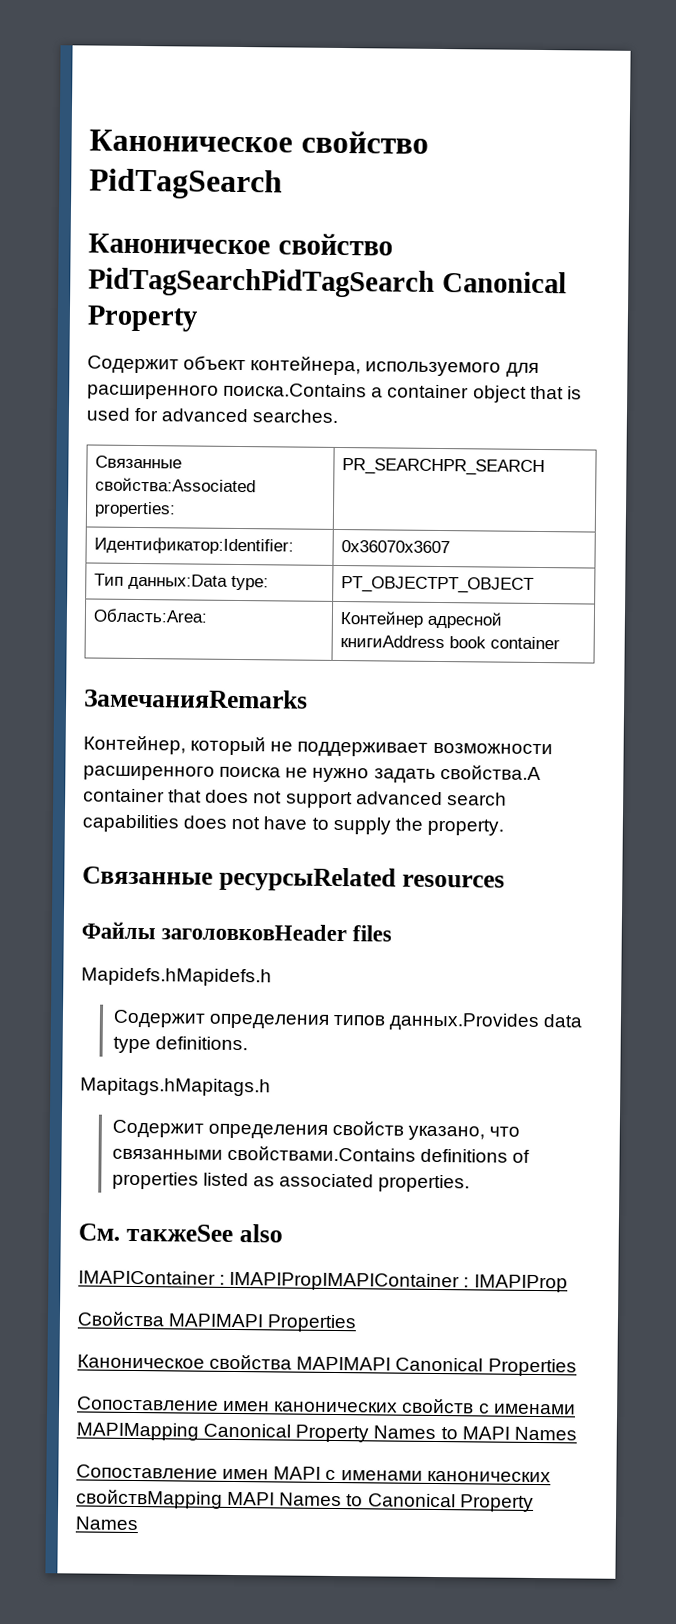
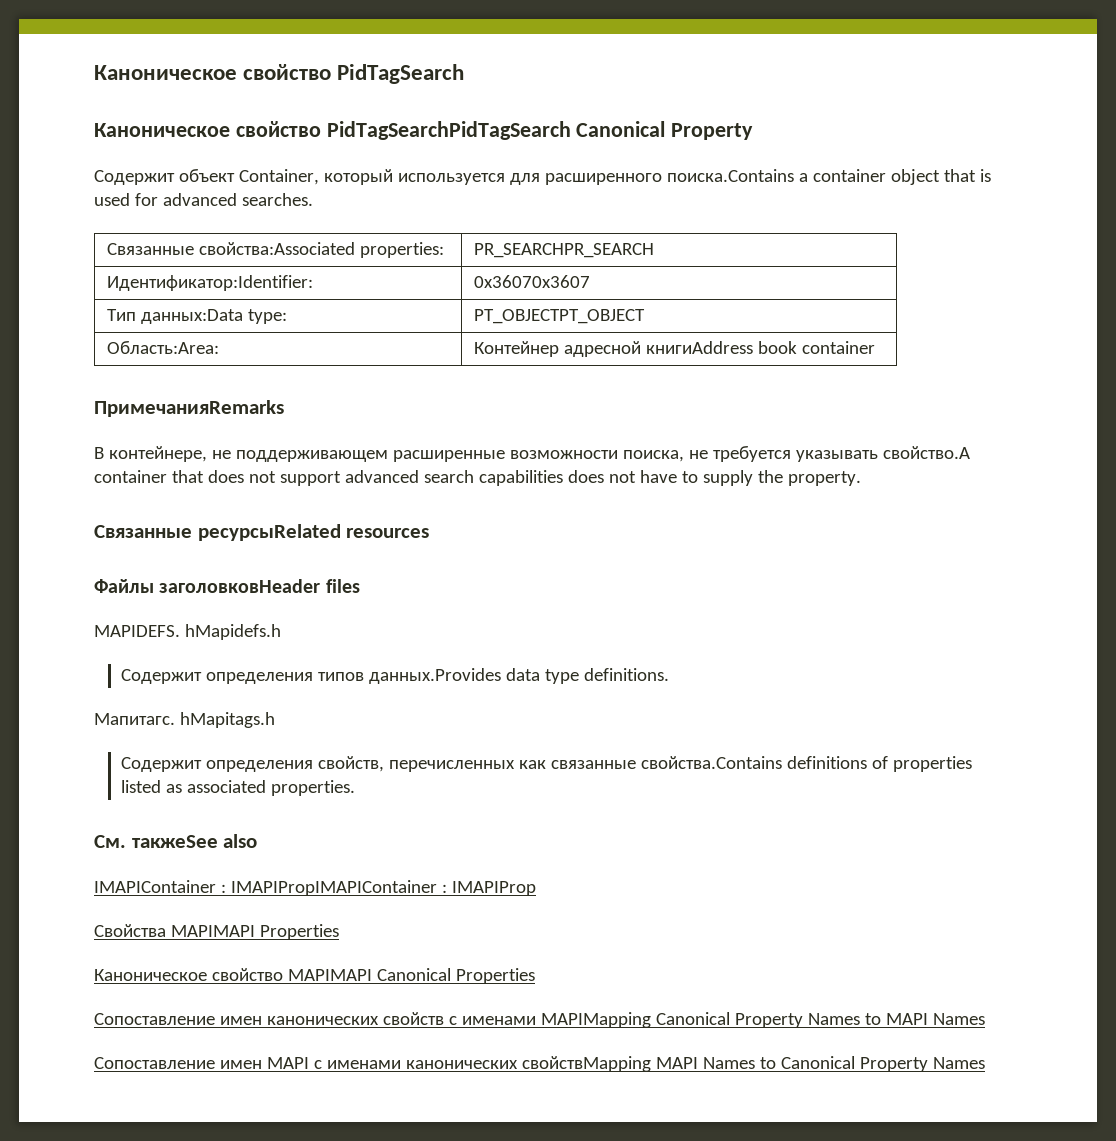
[250,356,502,377] контейнера, используемого -> [238,169,505,185] Container, который используется
[84,688,308,709] [83,735,553,757] [83,765,541,783] ЗамечанияRemarks // Контейнер, который не поддерживает возможности расширенного поиска не нужно задать свойства.A -> [94,400,284,417] [94,446,970,462] ПримечанияRemarks // В контейнере, не поддерживающем расширенные возможности поиска, не требуется указывать свойство.A
[81,967,272,987] Mapidefs.hMapidefs.h -> [94,624,281,640] MAPIDEFS. hMapidefs.h
[80,1077,271,1097] [111,1119,521,1141] [111,1145,416,1162] Mapitags.hMapitags.h // Содержит определения свойств указано, что связанными свойствами.Contains -> [94,712,275,728] [121,756,783,772] Мапитагс. hMapitags.h // Содержит определения свойств, перечисленных как связанные свойства.Contains
[209,1354,293,1370] свойства -> [211,968,283,981] свойство

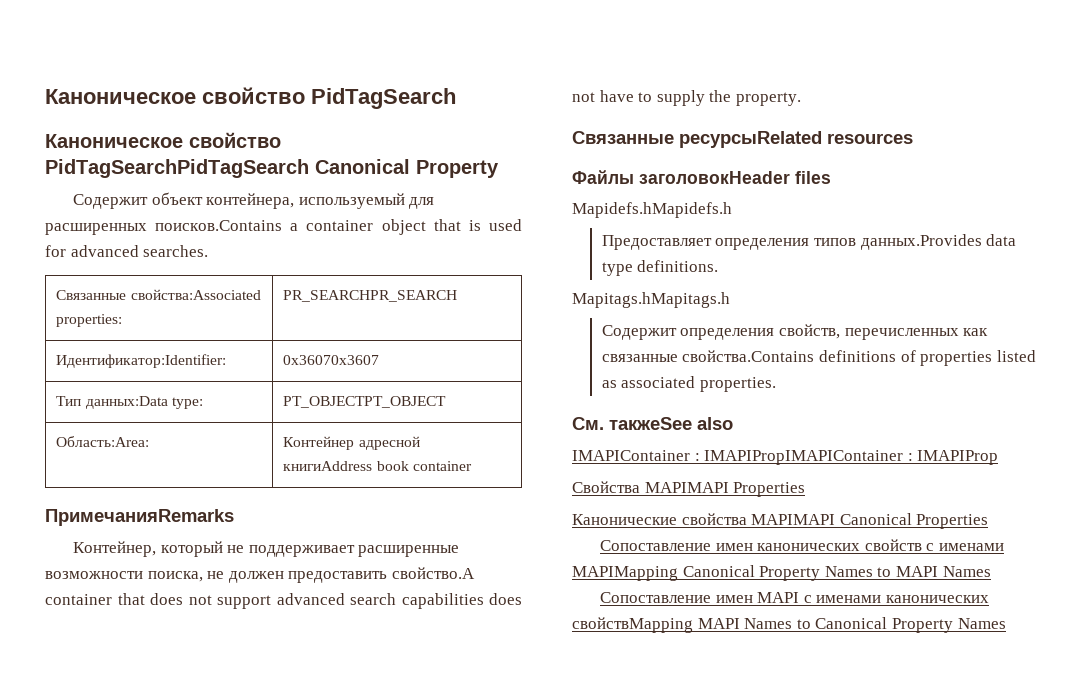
[238,169,794,185] Container, который используется для расширенного поиска.Contains -> [206,193,435,209] [45,220,283,235] контейнера, используемый для расширенных поисков.Contains
[94,446,388,462] В контейнере, не поддерживающем -> [73,541,355,557] Контейнер, который не поддерживает
[712,446,878,462] требуется указывать -> [228,571,388,583] должен предоставить
[159,579,321,593] заголовковHeader -> [639,171,790,184] заголовокHeader
[94,624,281,640] [121,669,203,684] MAPIDEFS. hMapidefs.h // Содержит -> [572,202,732,218] [601,235,712,250] Mapidefs.hMapidefs.h // Предоставляет
[94,712,275,728] Мапитагс. hMapitags.h -> [572,292,730,308] Mapitags.hMapitags.h
[94,968,283,981] Каноническое свойство -> [572,513,747,525] Канонические свойства

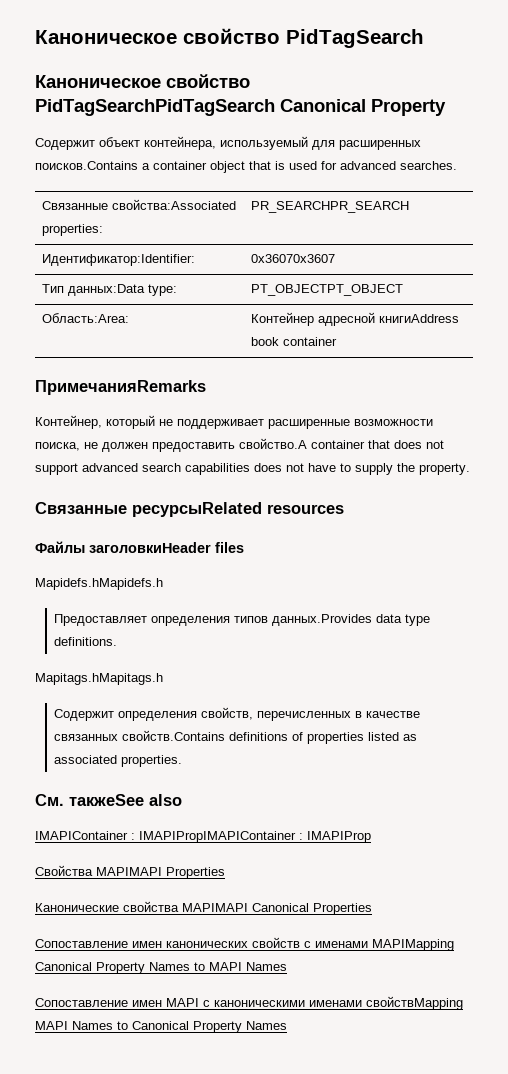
[639,171,790,184] заголовокHeader -> [89,542,211,553] заголовкиHeader
[963,328,989,336] [601,350,815,362] как связанные свойства.Contains -> [354,711,420,718] [53,730,225,741] в качестве связанных свойств.Contains
[816,595,989,603] именами канонических -> [214,1000,362,1007] каноническими именами

